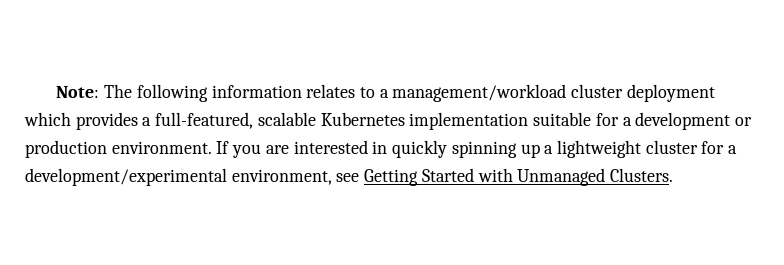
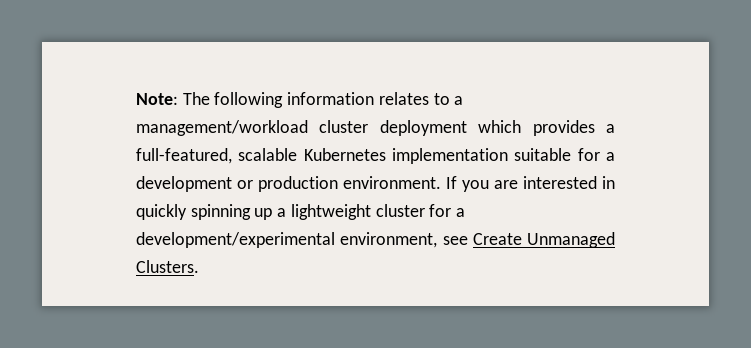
[364,168,513,186] Getting Started with -> [472,233,522,245] Create

